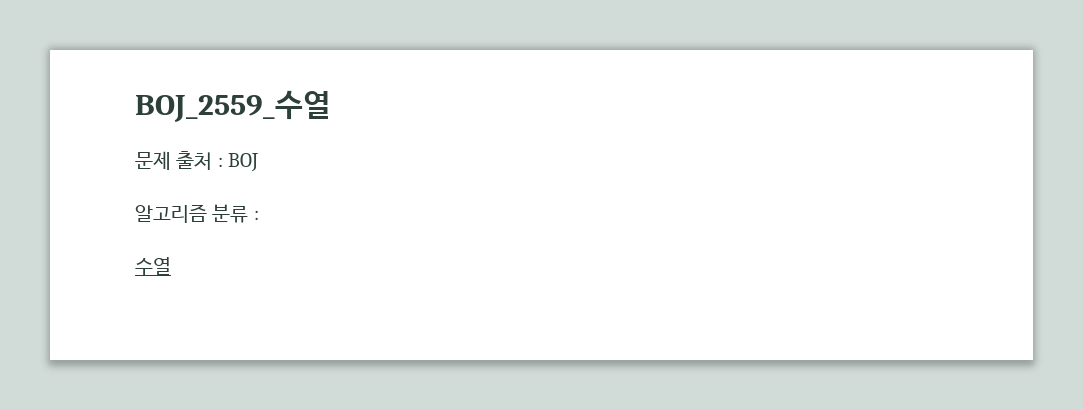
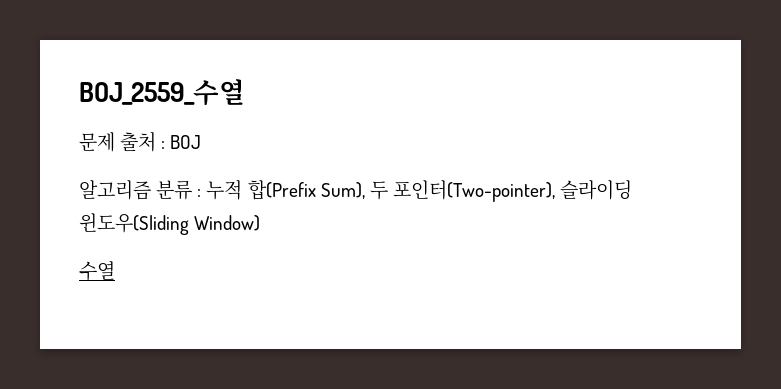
(259, 215) none -> [206,180,633,202] [79,213,261,235] 누적 합(Prefix Sum), 두 포인터(Two-pointer), 슬라이딩 윈도우(Sliding Window)

